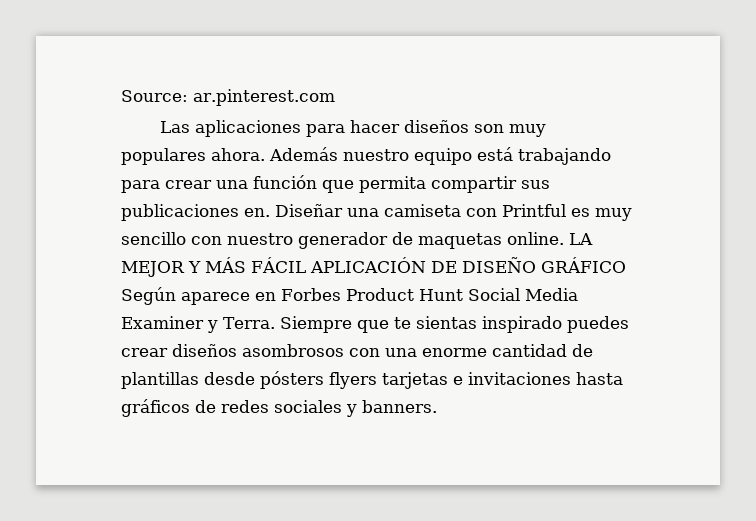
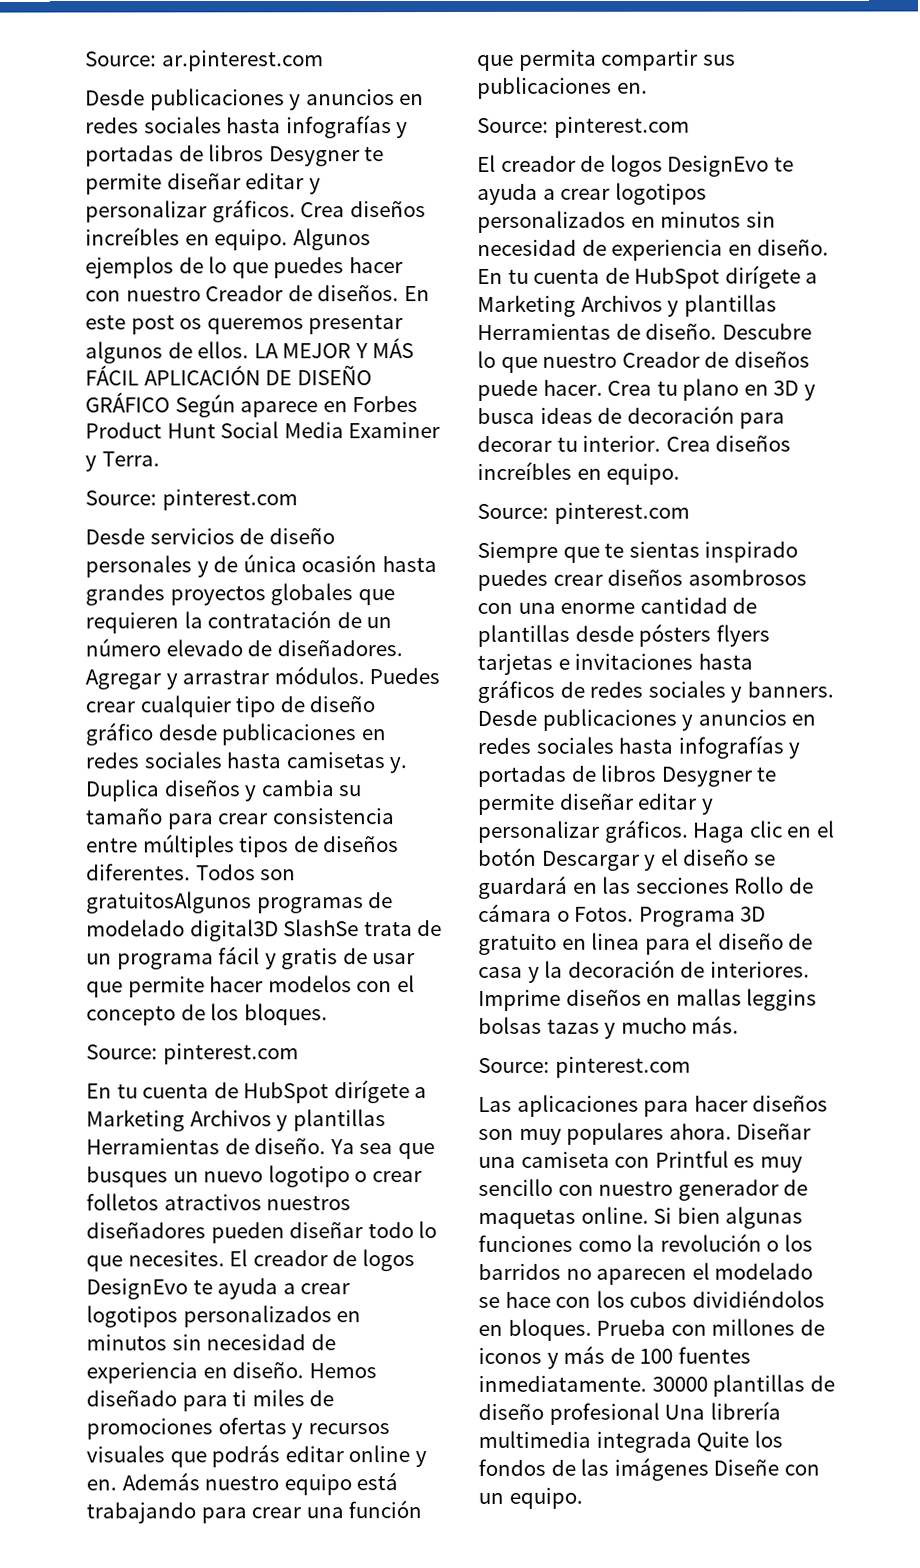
[159,120,546,137] [121,147,611,165] [121,175,550,193] [121,204,632,221] [121,232,564,249] Las aplicaciones para hacer diseños son muy populares ahora. Además nuestro equipo está trabajando para crear una función que permita compartir sus publicaciones en. Diseñar una camiseta con Printful es muy sencillo con nuestro generador de maquetas online. -> [85,88,425,111] [85,115,409,139] [85,144,385,167] [85,173,321,195] [85,199,426,223] [85,227,371,251] [85,256,403,279] [85,285,430,302] [85,314,404,335] [85,341,250,364] Desde publicaciones y anuncios en redes sociales hasta infografías y portadas de libros Desygner te permite diseñar editar y personalizar gráficos. Crea diseños increíbles en equipo. Algunos ejemplos de lo que puedes hacer con nuestro Creador de diseños. En este post os queremos presentar algunos de ellos.
(275, 323) none -> [85,489,298,511] [85,528,335,545] [85,554,437,578] [85,583,395,606] [85,610,393,634] [85,638,403,657] [85,666,441,690] [85,695,376,718] [85,722,386,746] [85,751,408,774] [85,779,363,802] [86,808,395,830] [86,834,400,858] [86,863,297,881] [86,891,394,914] [86,919,443,942] [86,946,416,970] [86,975,415,998] [86,1003,328,1026] [86,1043,299,1065] [86,1080,428,1104] [86,1109,386,1132] [86,1138,435,1160] [86,1165,422,1188] [86,1193,352,1211] [86,1221,438,1244] [86,1249,415,1272] [86,1278,351,1300] [86,1305,362,1328] [86,1334,336,1351] [86,1362,377,1384] [86,1389,335,1412] [86,1417,390,1440] [86,1444,427,1468] [86,1472,399,1496] [86,1500,423,1524] [477,49,736,71] [477,76,648,99] [477,116,690,138] [477,154,794,177] [477,182,707,205] [477,210,776,233] [477,239,830,261] [477,265,819,289] [477,294,777,317] [477,323,812,340] [477,350,810,373] [477,378,816,401] [477,405,786,429] [477,435,792,452] [477,461,681,485] [477,502,690,524] // Source: pinterest.com // Desde servicios de diseño personales y de única ocasión hasta grandes proyectos globales que requieren la contratación de un número elevado de diseñadores. Agregar y arrastrar módulos. Puedes crear cualquier tipo de diseño gráfico desde publicaciones en redes sociales hasta camisetas y. Duplica diseños y cambia su tamaño para crear consistencia entre múltiples tipos de diseños diferentes. Todos son gratuitosAlgunos programas de modelado digital3D SlashSe trata de un programa fácil y gratis de usar que permite hacer modelos con el concepto de los bloques. // Source: pinterest.com // En tu cuenta de HubSpot dirígete a Marketing Archivos y plantillas Herramientas de diseño. Ya sea que busques un nuevo logotipo o crear folletos atractivos nuestros diseñadores pueden diseñar todo lo que necesites. El creador de logos DesignEvo te ayuda a crear logotipos personalizados en minutos sin necesidad de experiencia en diseño. Hemos diseñado para ti miles de promociones ofertas y recursos visuales que podrás editar online y en. Además nuestro equipo está trabajando para crear una función que permita compartir sus publicaciones en. // Source: pinterest.com // El creador de logos DesignEvo te ayuda a crear logotipos personalizados en minutos sin necesidad de experiencia en diseño. En tu cuenta de HubSpot dirígete a Marketing Archivos y plantillas Herramientas de diseño. Descubre lo que nuestro Creador de diseños puede hacer. Crea tu plano en 3D y busca ideas de decoración para decorar tu interior. Crea diseños increíbles en equipo. // Source: pinterest.com //
(437, 406) none -> [477,708,817,731] [477,735,801,759] [477,764,777,787] [478,793,714,815] [478,819,835,843] [478,847,776,871] [478,875,814,899] [478,903,767,927] [478,932,814,955] [478,959,810,983] [478,988,818,1011] [478,1015,740,1039] [478,1056,691,1078] [478,1094,829,1117] [478,1122,812,1145] [478,1150,803,1173] [478,1178,809,1201] [478,1206,804,1229] [478,1233,813,1252] [478,1262,814,1285] [478,1289,825,1308] [478,1318,825,1341] [478,1345,751,1369] [478,1374,835,1397] [478,1401,781,1425] [478,1430,783,1453] [478,1457,820,1481] [478,1487,583,1509] Desde publicaciones y anuncios en redes sociales hasta infografías y portadas de libros Desygner te permite diseñar editar y personalizar gráficos. Haga clic en el botón Descargar y el diseño se guardará en las secciones Rollo de cámara o Fotos. Programa 3D gratuito en linea para el diseño de casa y la decoración de interiores. Imprime diseños en mallas leggins bolsas tazas y mucho más. // Source: pinterest.com // Las aplicaciones para hacer diseños son muy populares ahora. Diseñar una camiseta con Printful es muy sencillo con nuestro generador de maquetas online. Si bien algunas funciones como la revolución o los barridos no aparecen el modelado se hace con los cubos dividiéndolos en bloques. Prueba con millones de iconos y más de 100 fuentes inmediatamente. 30000 plantillas de diseño profesional Una librería multimedia integrada Quite los fondos de las imágenes Diseñe con un equipo.

